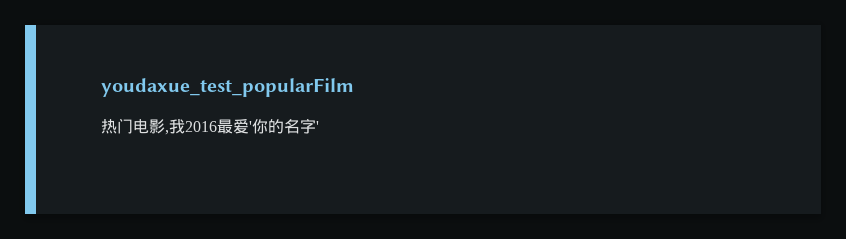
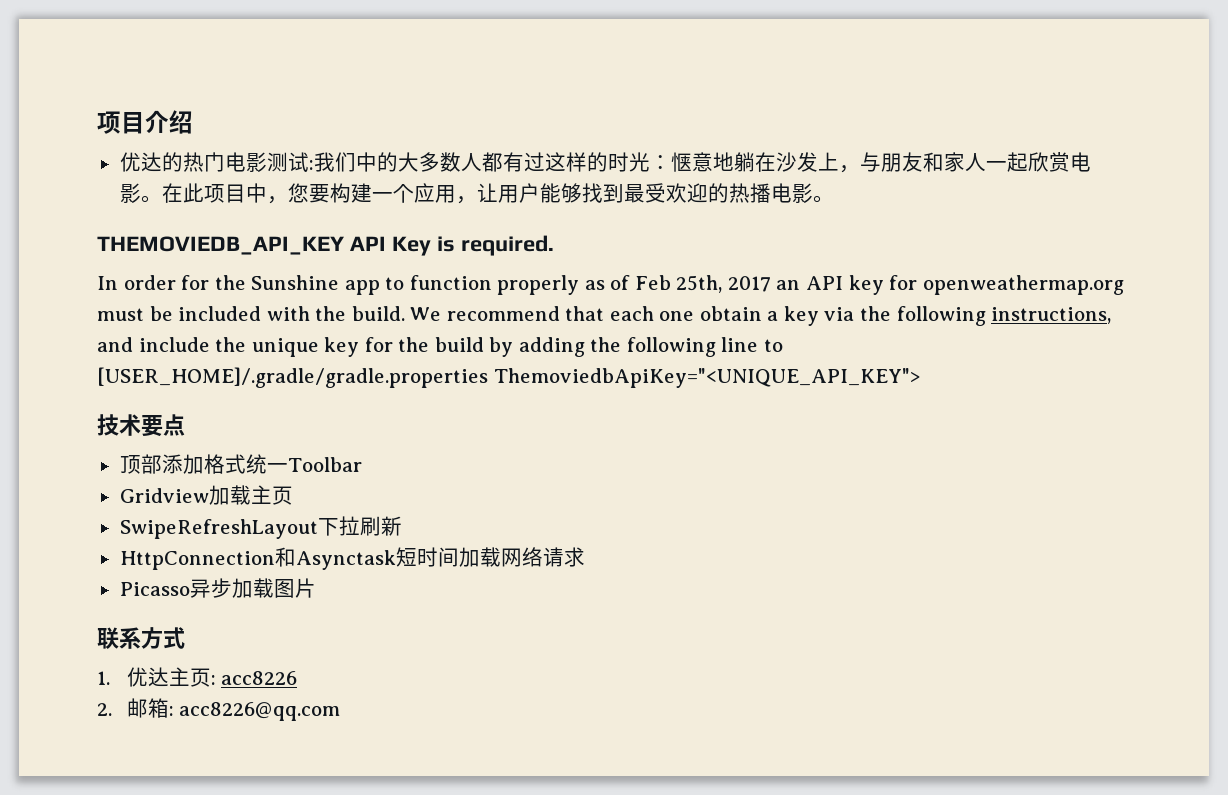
[101,78,354,97] [101,118,319,135] youdaxue_test_popularFilm // 热门电影,我2016最爱'你的名字' -> [97,110,193,134] [119,152,1091,173] [119,183,834,204] [97,235,554,256] [97,275,1124,295] [97,306,1112,326] [97,337,783,357] [97,367,920,388] [97,414,185,437] [119,454,362,474] [119,485,293,505] [119,516,402,539] [119,547,585,570] [119,578,316,598] [97,627,185,649] [97,667,298,687] [97,698,341,721] 项目介绍 // 优达的热门电影测试:我们中的大多数人都有过这样的时光：惬意地躺在沙发上，与朋友和家人一起欣赏电影。在此项目中，您要构建一个应用，让用户能够找到最受欢迎的热播电影。 // THEMOVIEDB_API_KEY API Key is required. // In order for the Sunshine app to function properly as of Feb 25th, 2017 an API key for openweathermap.org must be included with the build. We recommend that each one obtain a key via the following instructions, and include the unique key for the build by adding the following line to [USER_HOME]/.gradle/gradle.properties ThemoviedbApiKey="<UNIQUE_API_KEY"> // 技术要点 // 顶部添加格式统一Toolbar // Gridview加载主页 // SwipeRefreshLayout下拉刷新 // HttpConnection和Asynctask短时间加载网络请求 // Picasso异步加载图片 // 联系方式 // 1.优达主页: acc8226 // 2.邮箱: acc8226@qq.com

